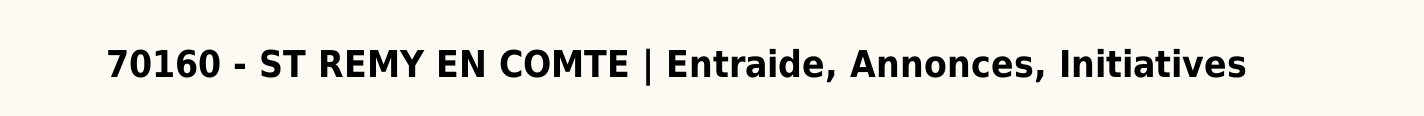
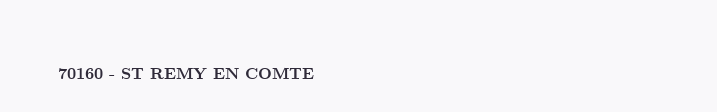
[642,48,1247,86] | Entraide, Annonces, Initiatives -> (314, 73) none

